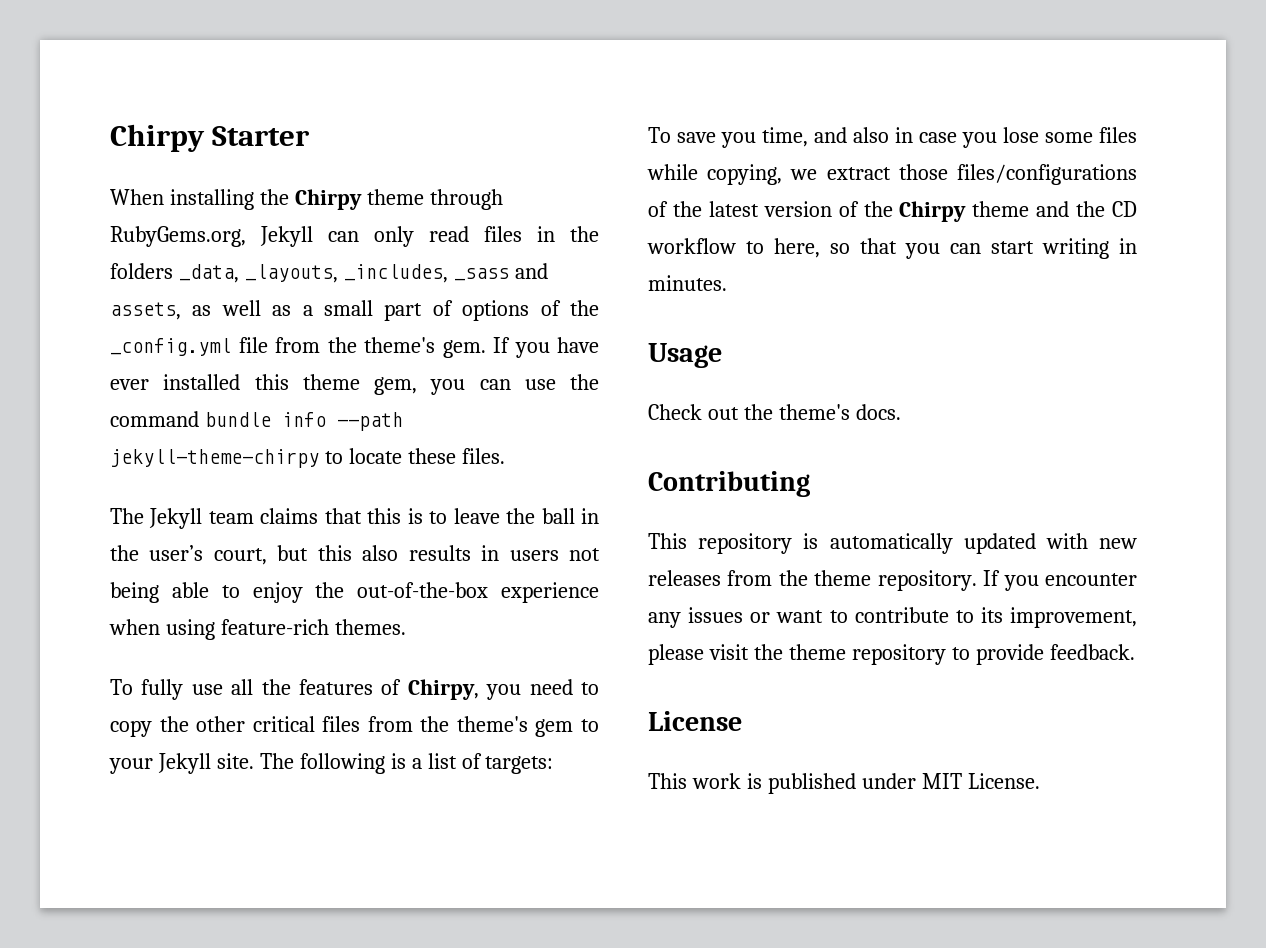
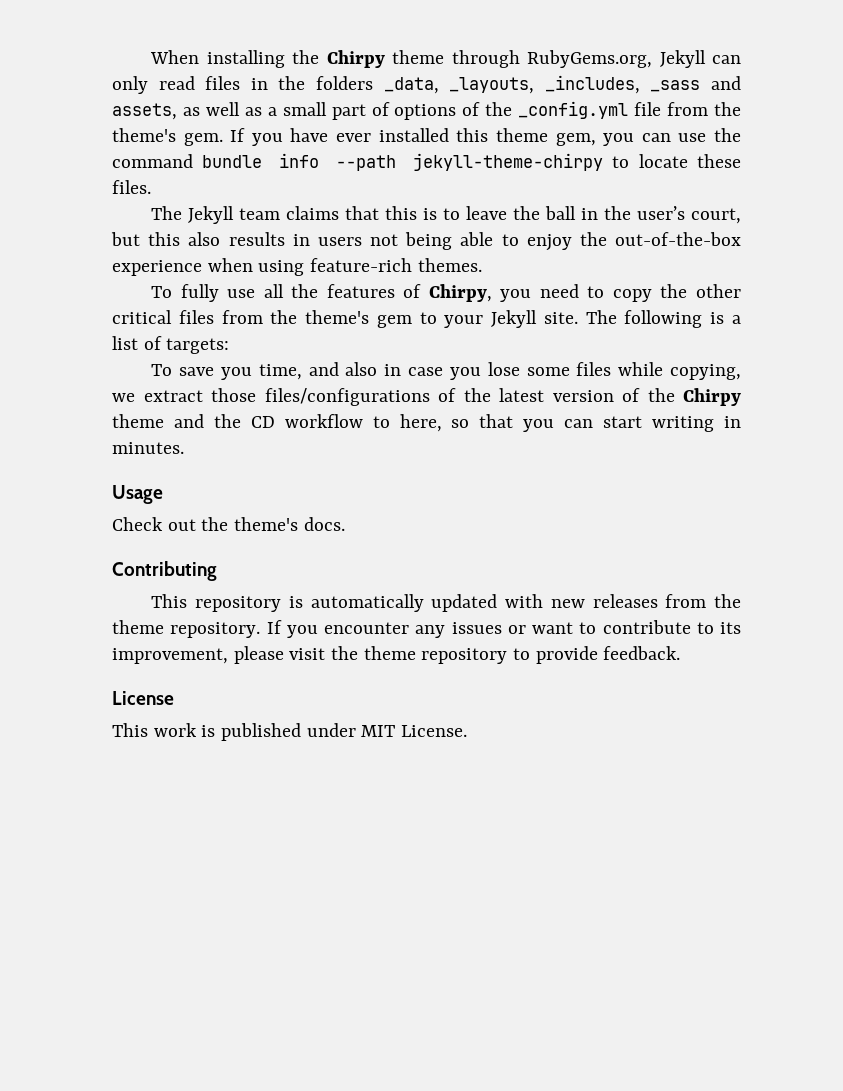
[110,124,311,152] Chirpy Starter // -> (150, 57) none

